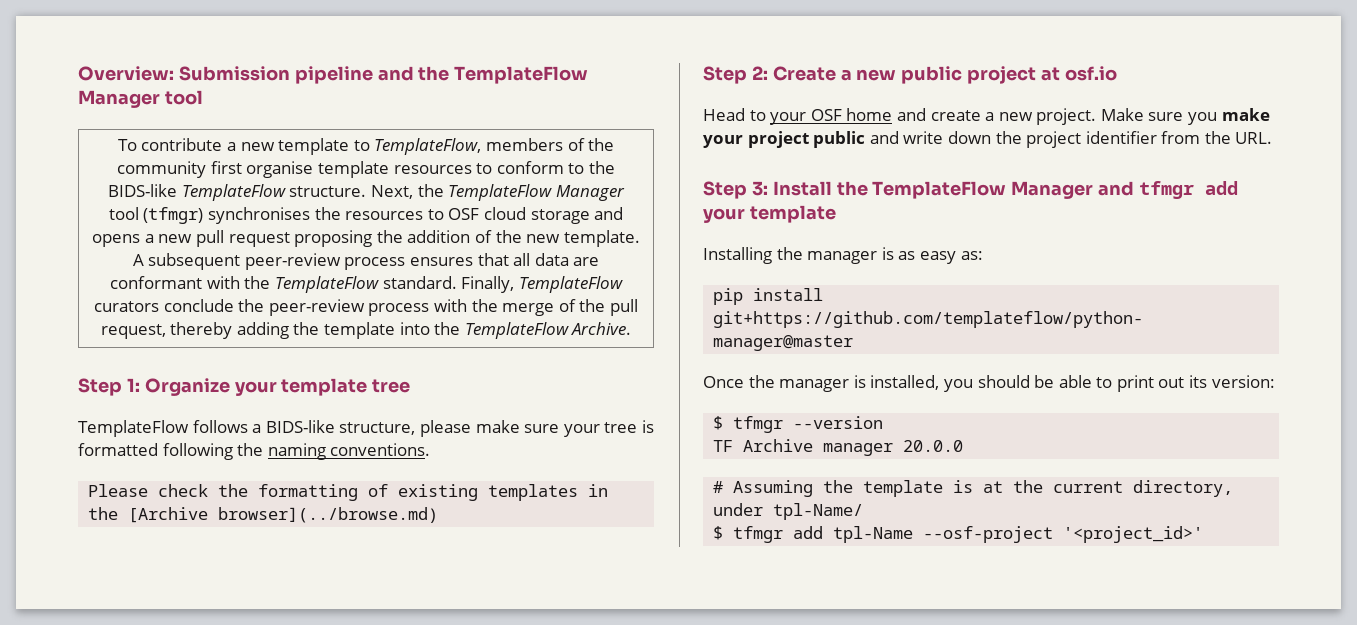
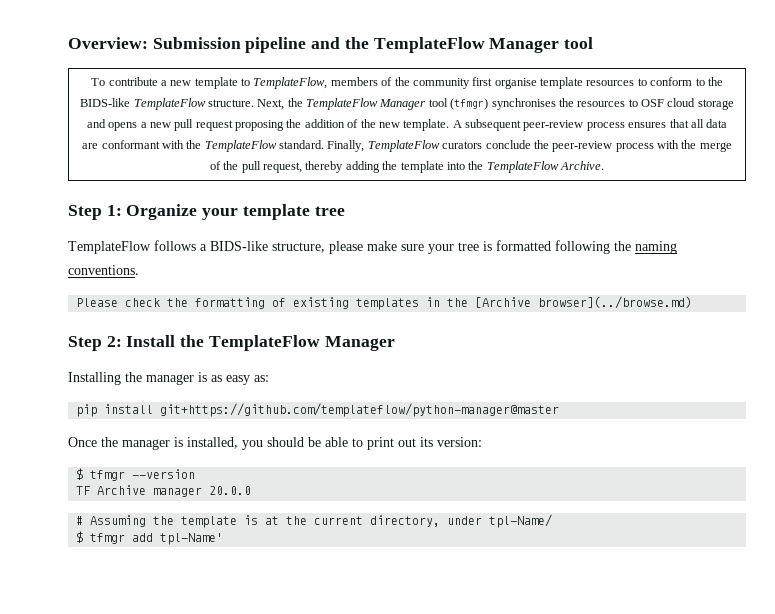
[772,66,1117,84] [703,108,1270,125] [703,131,1273,148] [703,181,768,199] Create a new public project at osf.io // Head to your OSF home and create a new project. Make sure you make your project public and write down the project identifier from the URL. // Step 3: -> (122, 341) none
[1098,181,1239,199] [703,205,836,223] and tfmgr add your template -> (395, 343) none
[833,526,1204,543] tpl-Name --osf-project '<project_id>' -> [160,533,224,545] tpl-Name'

